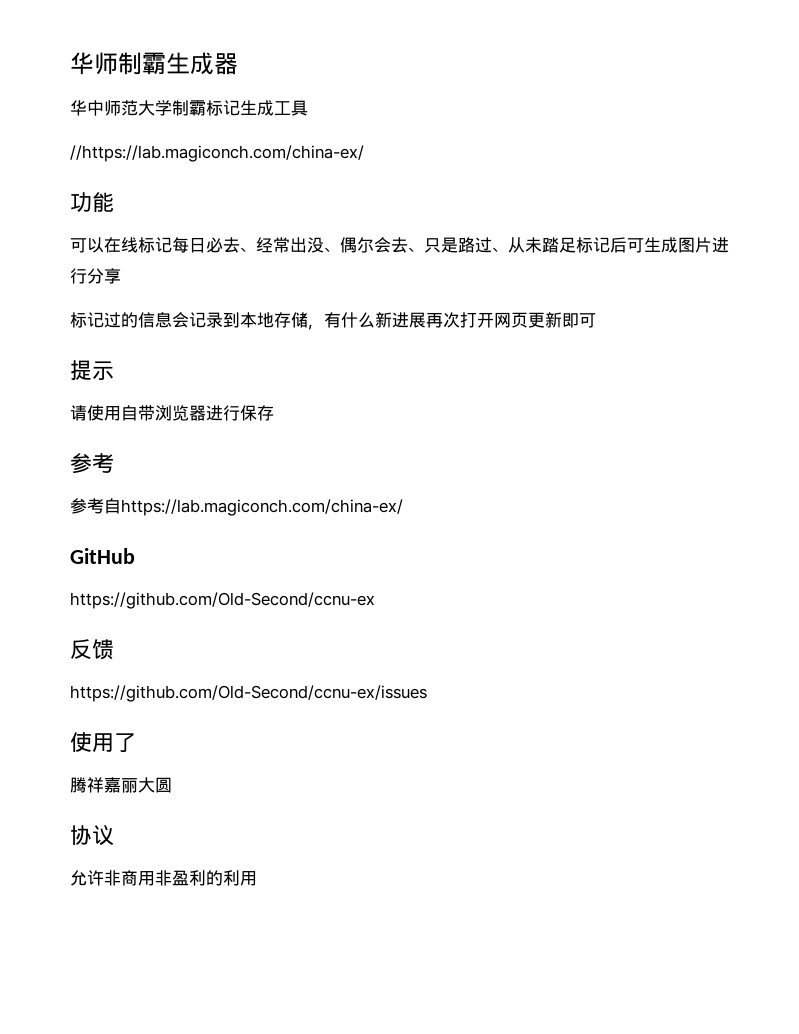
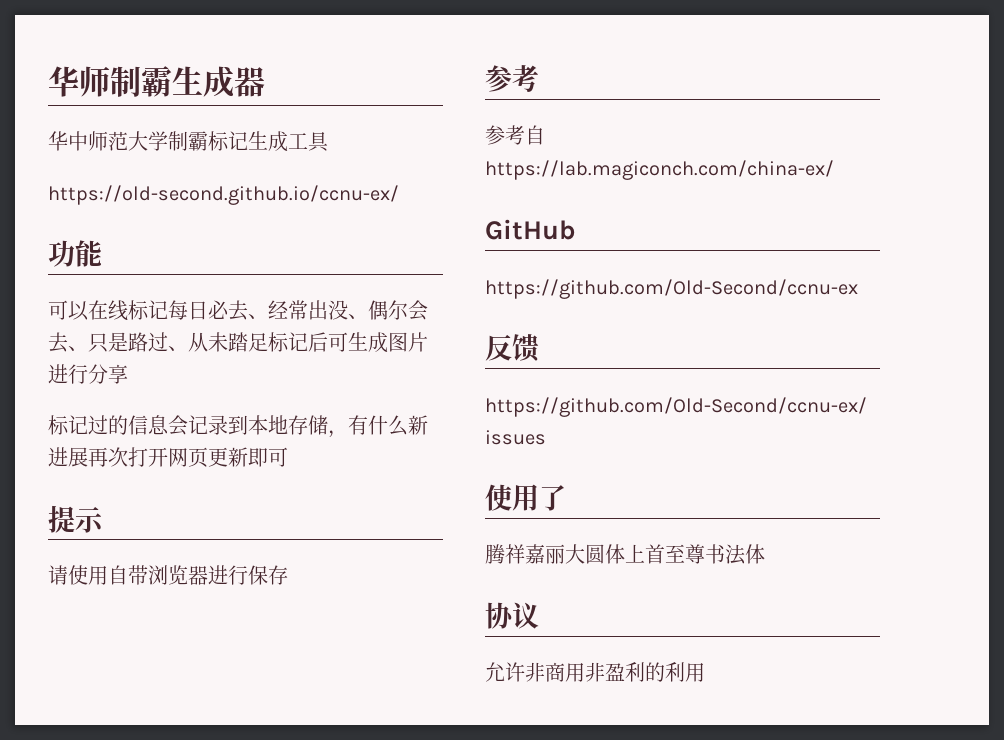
[70,145,364,162] //https://lab.magiconch.com/china-ex/ -> [48,185,399,205] https://old-second.github.io/ccnu-ex/
(172, 785) none -> [605,544,765,565] 体上首至尊书法体

